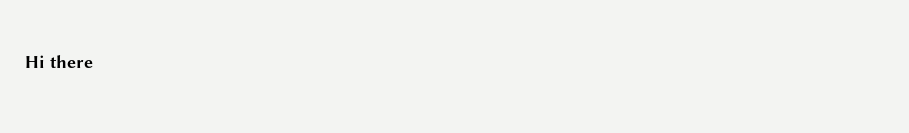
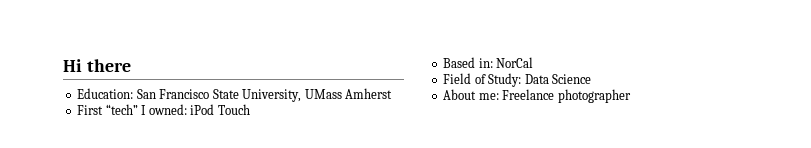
(93, 61) none -> [77,88,393,102] [77,104,250,115] [443,57,534,68] [443,73,592,87] [443,89,631,103] // Education: San Francisco State University, UMass Amherst // First “tech” I owned: iPod Touch // Based in: NorCal // Field of Study: Data Science // About me: Freelance photographer

